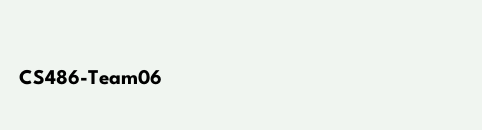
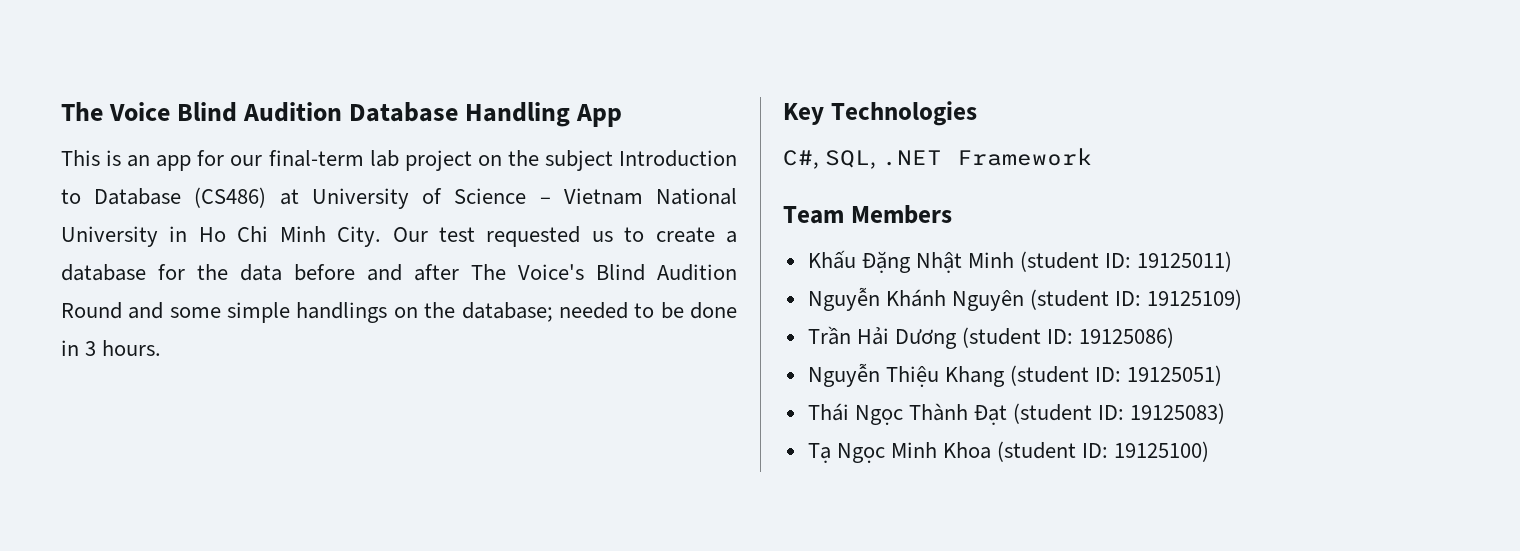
[19,69,162,85] CS486-Team06 -> [61,102,623,127] [61,150,737,171] [61,187,737,209] [61,226,737,247] [61,264,737,281] [61,302,738,323] [61,340,162,356] [783,101,977,126] [783,148,1093,169] [783,205,952,224] [807,250,1233,273] [807,287,1243,311] [807,326,1175,349] [807,363,1223,387] [807,403,1226,425] [807,441,1210,463] The Voice Blind Audition Database Handling App // This is an app for our final-term lab project on the subject Introduction to Database (CS486) at University of Science – Vietnam National University in Ho Chi Minh City. Our test requested us to create a database for the data before and after The Voice's Blind Audition Round and some simple handlings on the database; needed to be done in 3 hours. // Key Technologies // C#, SQL, .NET Framework // Team Members // Khấu Đặng Nhật Minh (student ID: 19125011) // Nguyễn Khánh Nguyên (student ID: 19125109) // Trần Hải Dương (student ID: 19125086) // Nguyễn Thiệu Khang (student ID: 19125051) // Thái Ngọc Thành Đạt (student ID: 19125083) // Tạ Ngọc Minh Khoa (student ID: 19125100)

